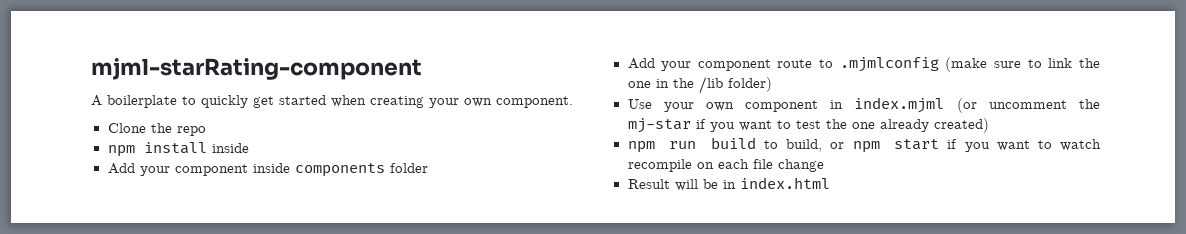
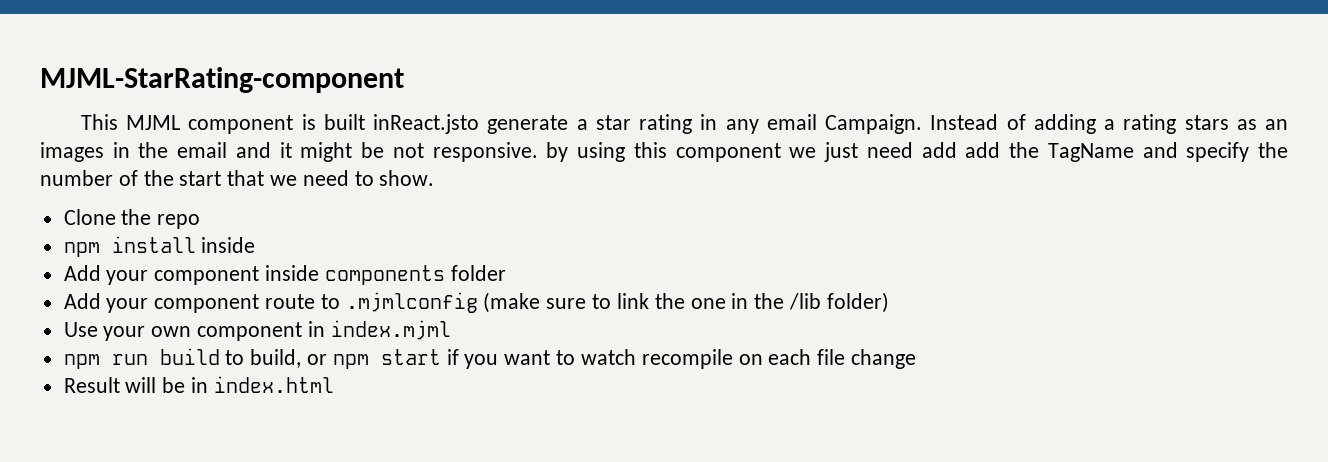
[91,58,422,80] [91,95,573,108] mjml-starRating-component // A boilerplate to quickly get started when creating your own component. -> [40,67,404,93] [80,114,1288,134] [40,142,1288,162] [40,170,435,186] MJML-StarRating-component // This MJML component is built inReact.jsto generate a star rating in any email Campaign. Instead of adding a rating stars as an images in the email and it might be not responsive. by using this component we just need add add the TagName and specify the number of the start that we need to show.
[956,98,1100,113] [627,118,989,133] (or uncomment the mj-star if you want to test the one already created) -> (451, 330) none

